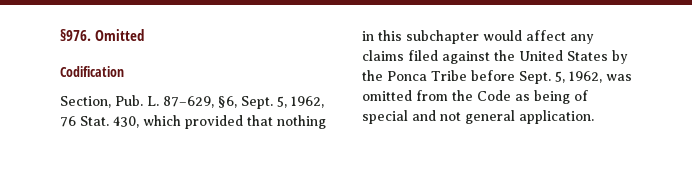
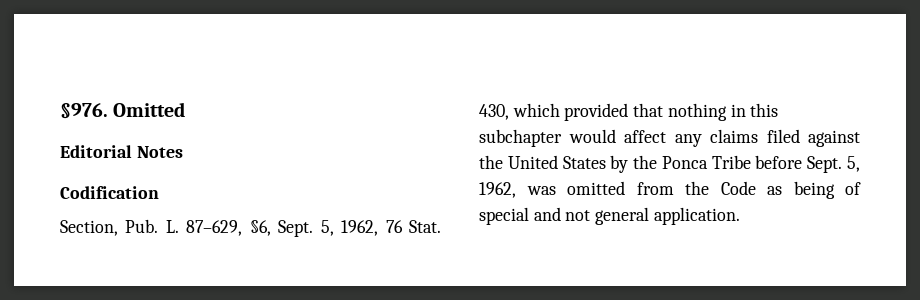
(145, 35) none -> [60,145,183,158] // Editorial Notes

